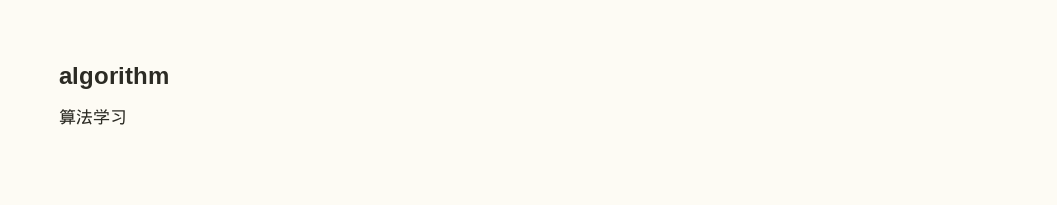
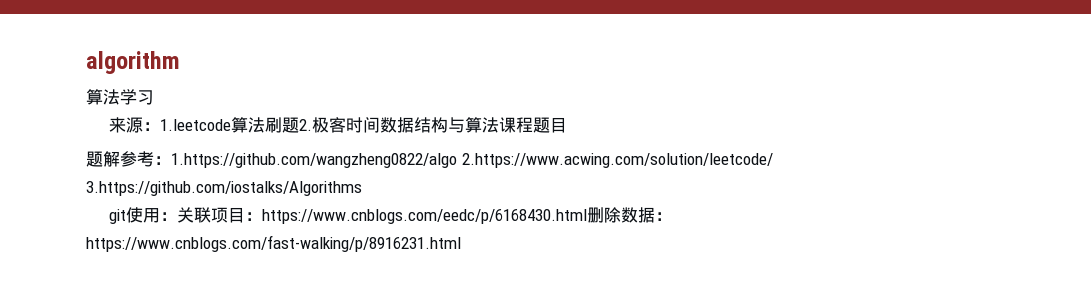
(127, 117) none -> [108,117,567,133] [86,151,773,168] [86,181,362,196] [108,207,672,224] [86,235,461,252] // 来源：1.leetcode算法刷题2.极客时间数据结构与算法课程题目 // 题解参考：1.https://github.com/wangzheng0822/algo 2.https://www.acwing.com/solution/leetcode/ 3.https://github.com/iostalks/Algorithms // git使用：关联项目：https://www.cnblogs.com/eedc/p/6168430.html删除数据：https://www.cnblogs.com/fast-walking/p/8916231.html

